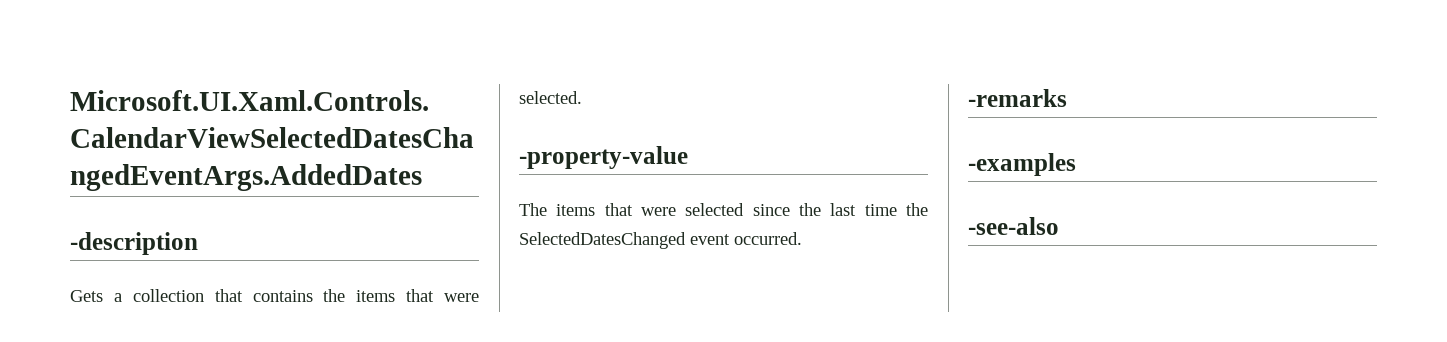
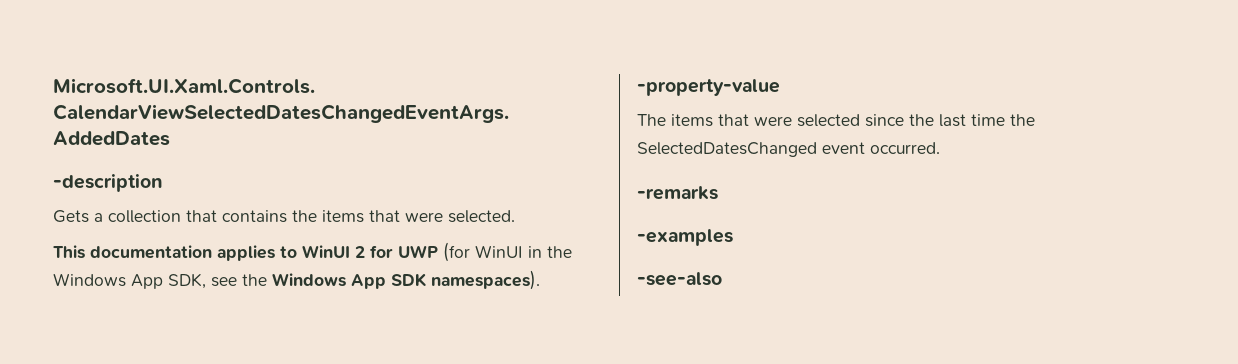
(582, 97) none -> [53,242,572,262] [53,270,540,290] // This documentation applies to WinUI 2 for UWP (for WinUI in the Windows App SDK, see the Windows App SDK namespaces).

